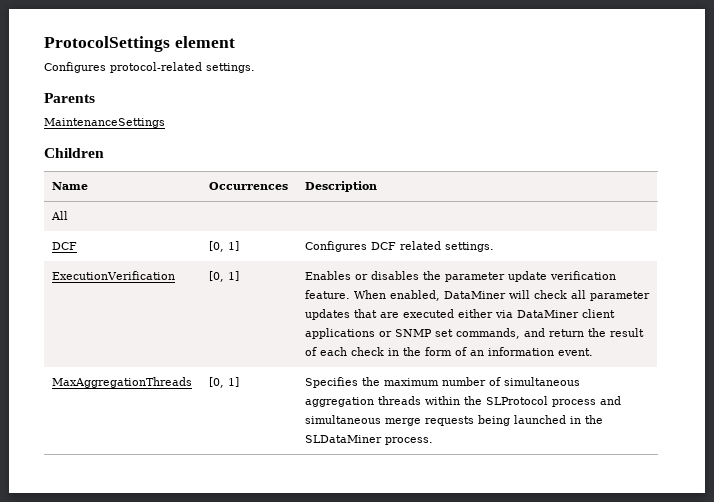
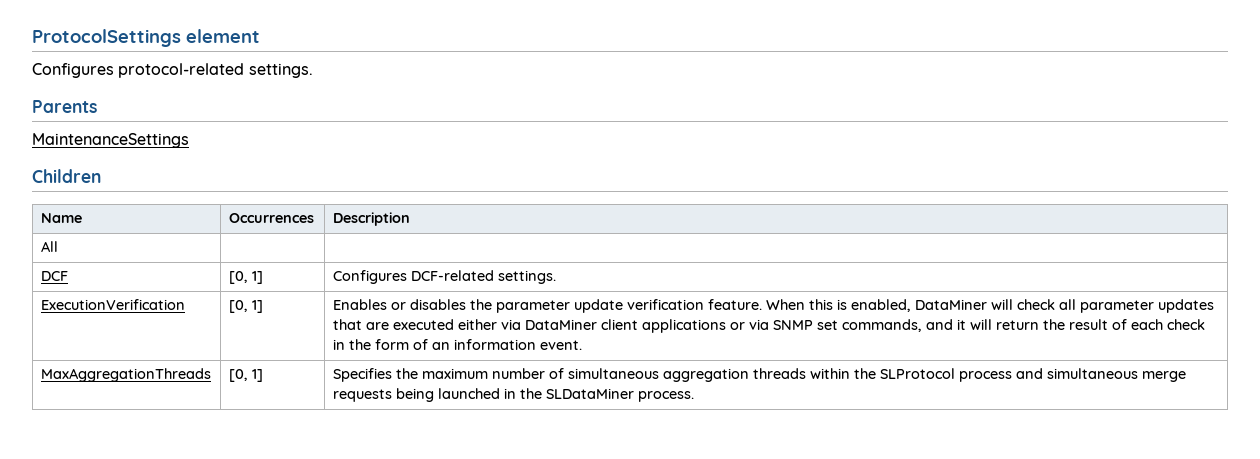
[371,241,442,250] DCF related -> [410,270,494,281] DCF-related
(387, 294) none -> [808,299,847,310] this is
(393, 334) none -> [748,319,769,330] via
(546, 332) none -> [956,319,992,330] it will

